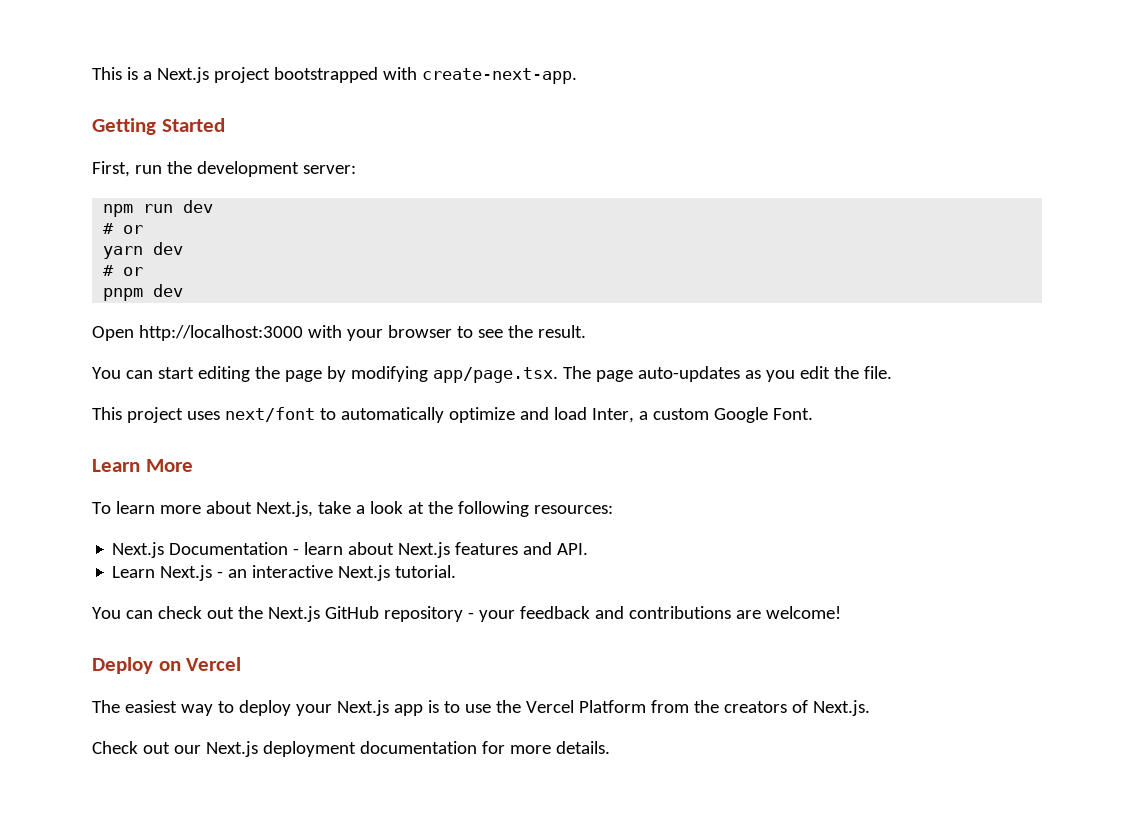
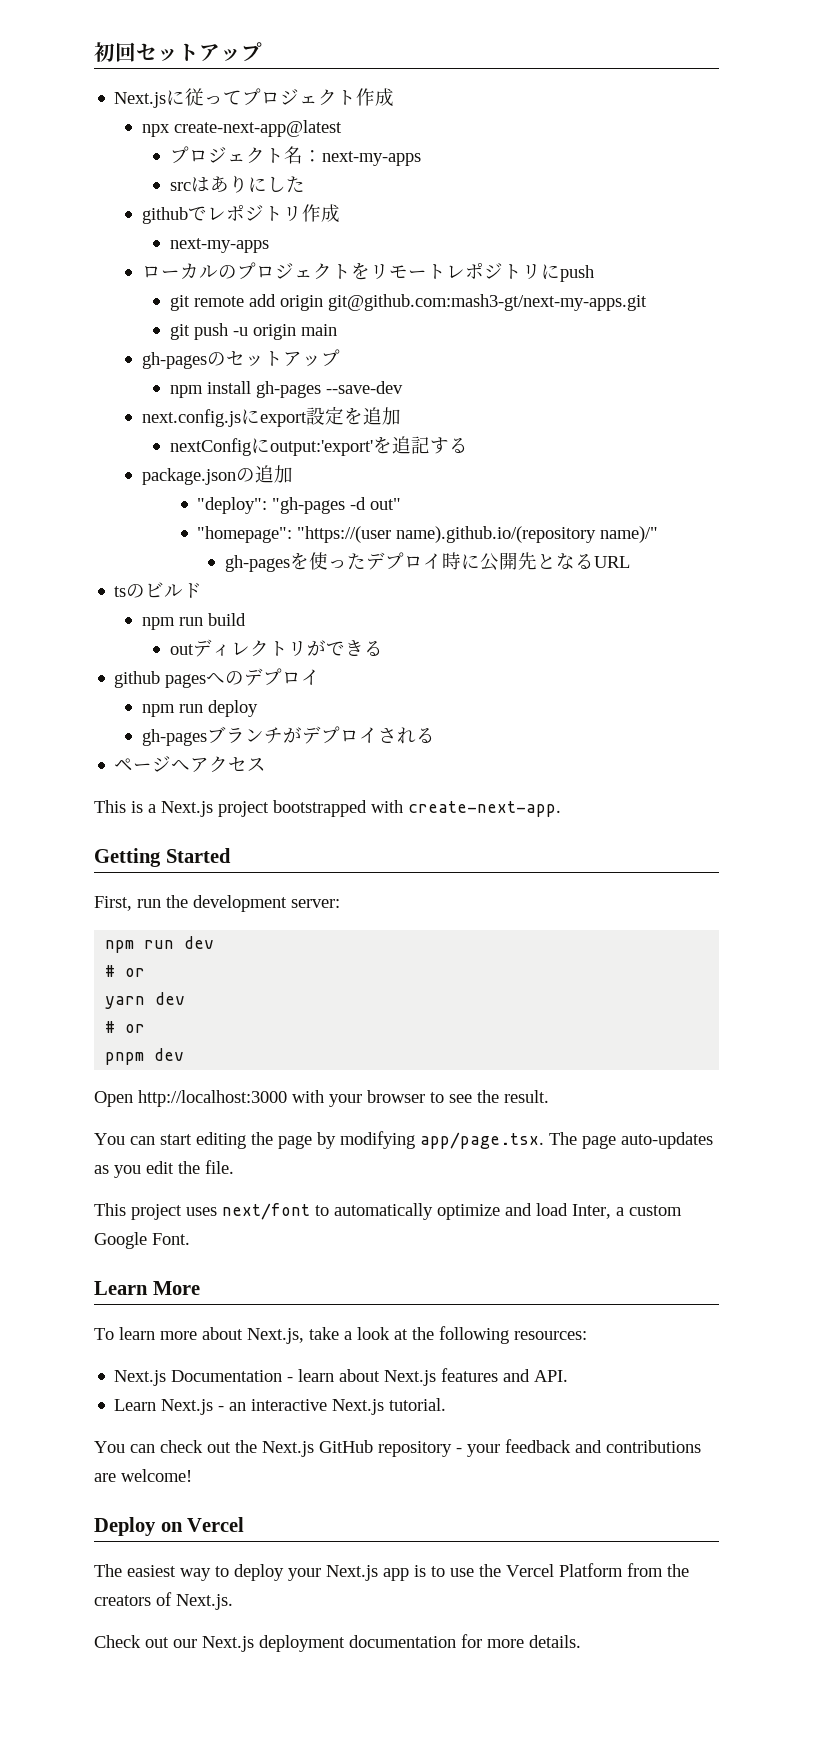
(92, 73) none -> [94,42,262,62] [114,88,395,108] [142,120,343,137] [169,146,421,166] [169,175,305,193] [142,204,341,224] [169,238,269,253] [142,262,595,282] [169,294,647,311] [169,323,337,340] [142,349,341,369] [169,381,403,398] [142,406,402,427] [169,436,468,456] [142,465,294,485] [197,497,402,514] [197,526,659,543] [225,552,631,572] [114,582,203,599] [142,613,247,630] [169,639,383,657] [114,668,321,688] [142,700,259,717] [142,726,436,746] [114,756,267,773] 初回セットアップ // Next.jsに従ってプロジェクト作成 // npx create-next-app@latest // プロジェクト名：next-my-apps // srcはありにした // githubでレポジトリ作成 // next-my-apps // ローカルのプロジェクトをリモートレポジトリにpush // git remote add origin git@github.com:mash3-gt/next-my-apps.git // git push -u origin main // gh-pagesのセットアップ // npm install gh-pages --save-dev // next.config.jsにexport設定を追加 // nextConfigにoutput:'export'を追記する // package.jsonの追加 // "deploy": "gh-pages -d out" // "homepage": "https://(user name).github.io/(repository name)/" // gh-pagesを使ったデプロイ時に公開先となるURL // tsのビルド // npm run build // outディレクトリができる // github pagesへのデプロイ // npm run deploy // gh-pagesブランチがデプロイされる // ページへアクセス //

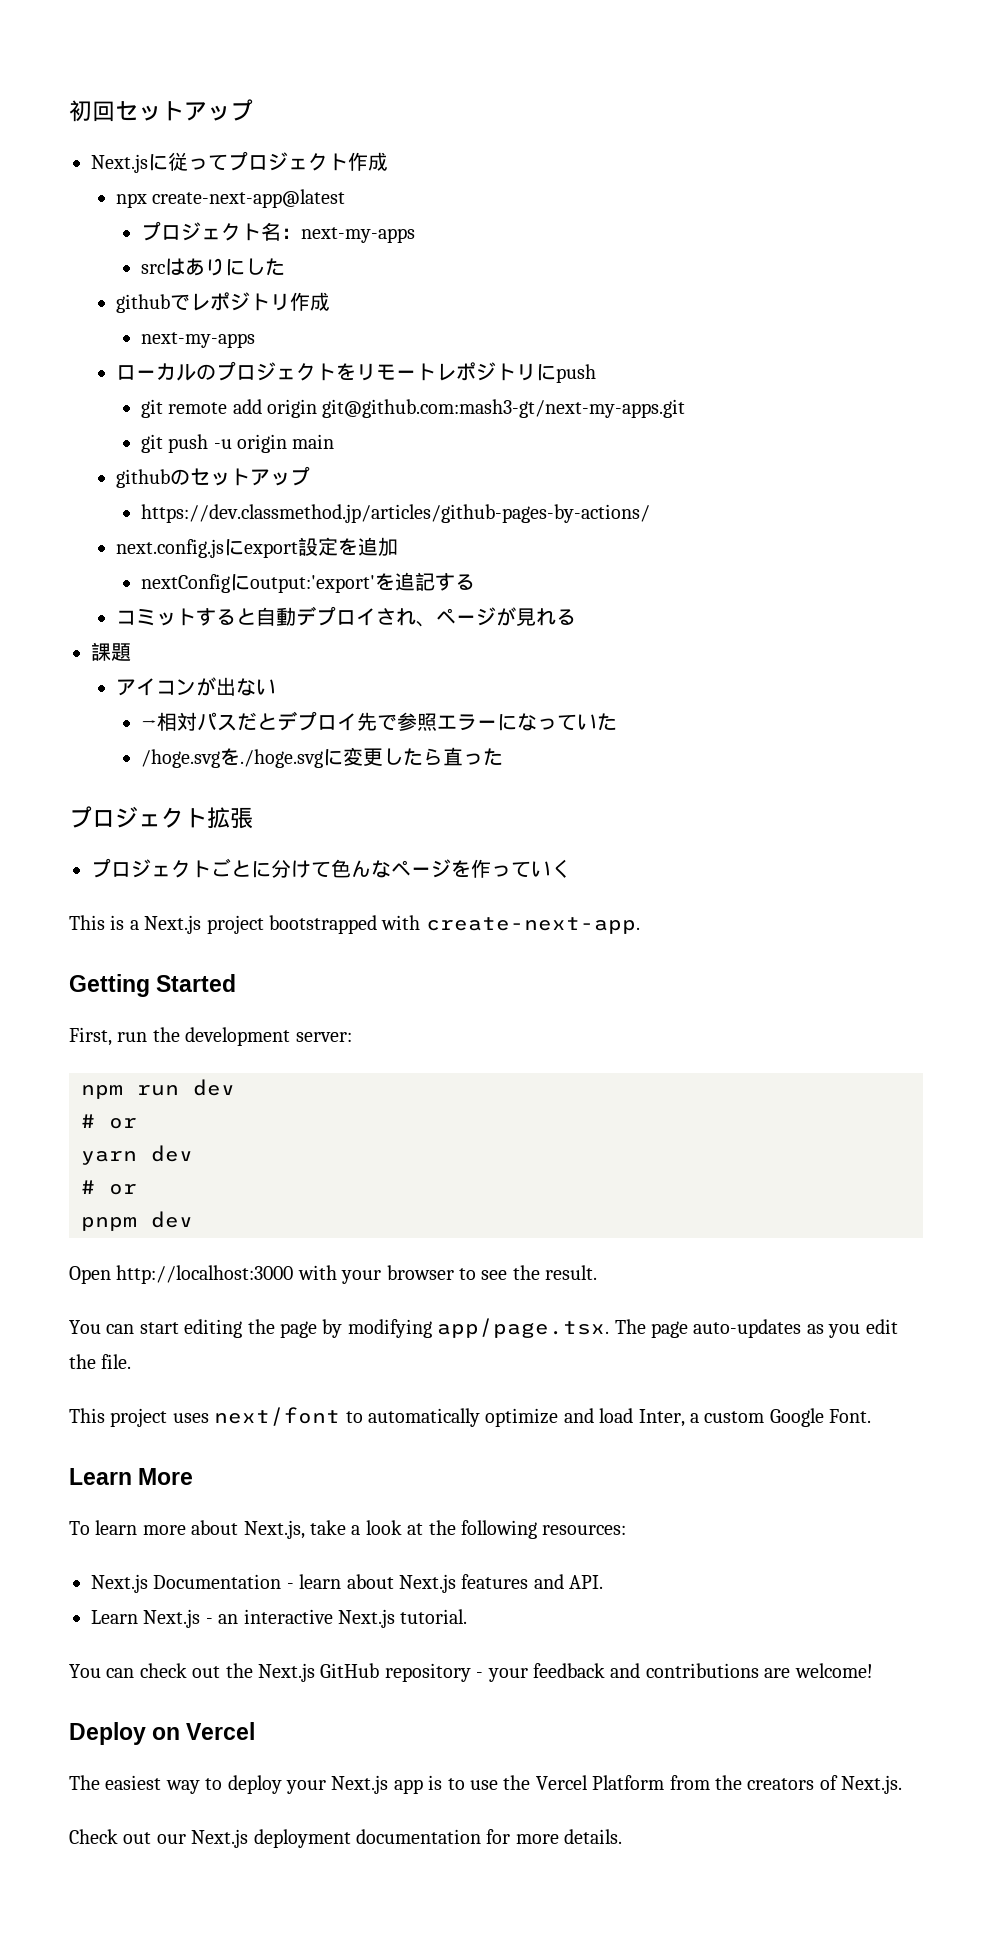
[142,352,208,369] gh-pages -> [115,469,170,488] github
[169,381,403,398] npm install gh-pages --save-dev -> [140,504,650,523] https://dev.classmethod.jp/articles/github-pages-by-actions/
[142,465,294,485] [197,497,402,514] [197,526,659,543] [225,552,631,572] [114,582,203,599] [142,613,247,630] [169,639,383,657] [114,668,321,688] [142,700,259,717] [142,726,436,746] [114,756,267,773] package.jsonの追加 // "deploy": "gh-pages -d out" // "homepage": "https://(user name).github.io/(repository name)/" // gh-pagesを使ったデプロイ時に公開先となるURL // tsのビルド // npm run build // outディレクトリができる // github pagesへのデプロイ // npm run deploy // gh-pagesブランチがデプロイされる // ページへアクセス -> [115,606,576,627] [91,642,131,661] [115,677,276,696] [140,711,617,731] [140,747,503,768] [69,806,253,829] [91,858,571,878] コミットすると自動デプロイされ、ページが見れる // 課題 // アイコンが出ない // →相対パスだとデプロイ先で参照エラーになっていた // /hoge.svgを./hoge.svgに変更したら直った // プロジェクト拡張 // プロジェクトごとに分けて色んなページを作っていく

